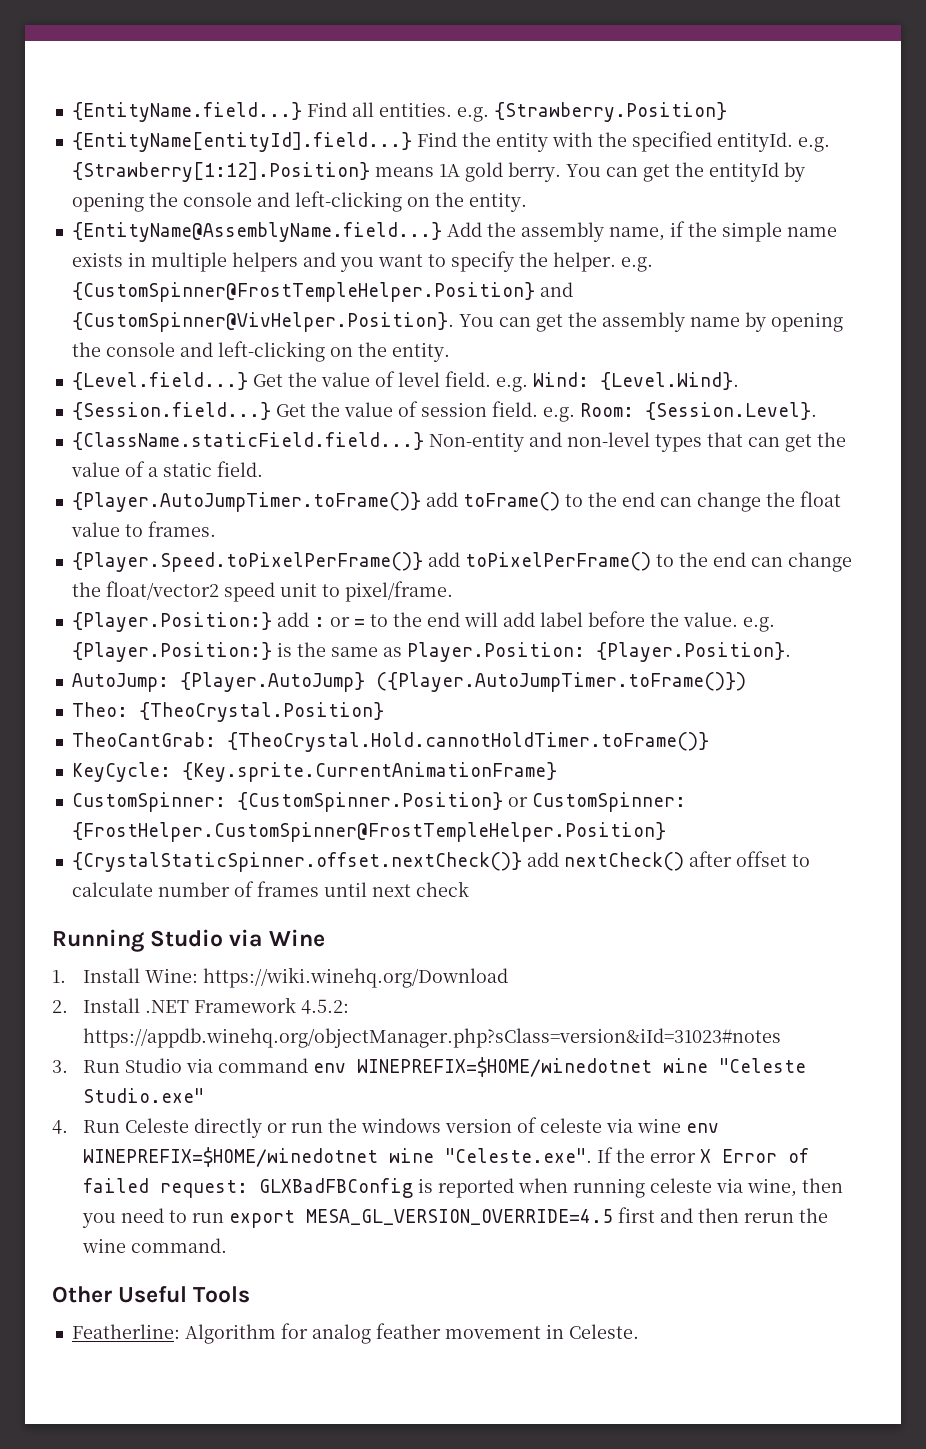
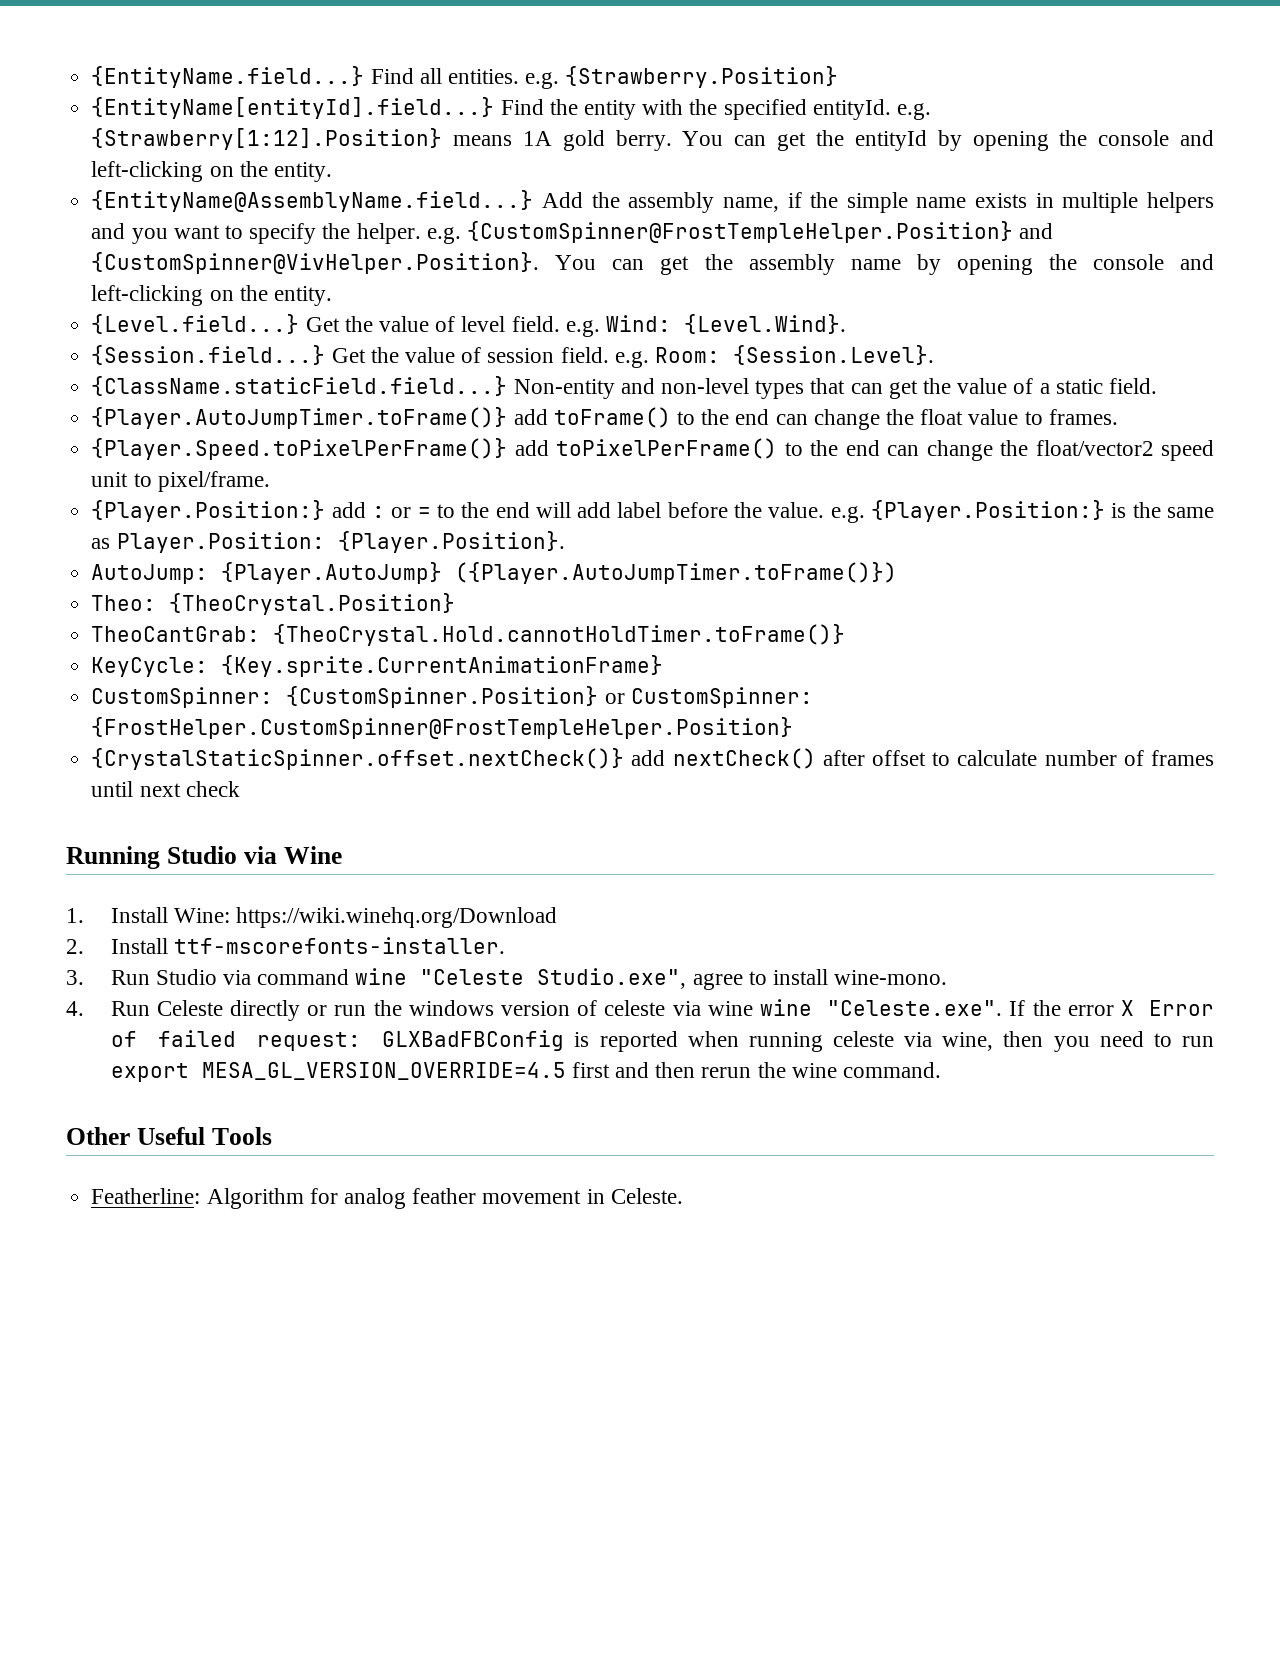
[144,997,349,1014] [82,1028,781,1048] .NET Framework 4.5.2: https://appdb.winehq.org/objectManager.php?sClass=version&iId=31023#notes -> [173,937,505,954] ttf-mscorefonts-installer.
[312,1057,806,1077] [82,1088,204,1103] env WINEPREFIX=$HOME/winedotnet wine "Celeste Studio.exe" -> [355,968,948,990] wine "Celeste Studio.exe", agree to install wine-mono.
[685,1123,719,1133] [82,1147,378,1167] env WINEPREFIX=$HOME/winedotnet -> (753, 1008) none

